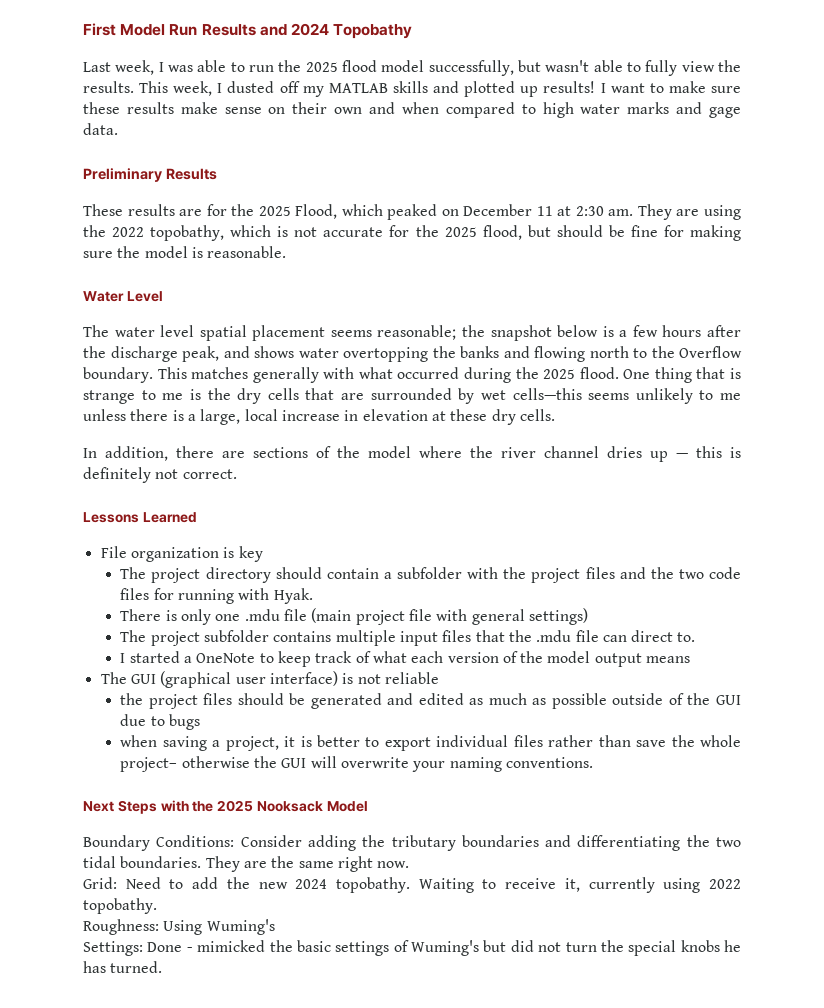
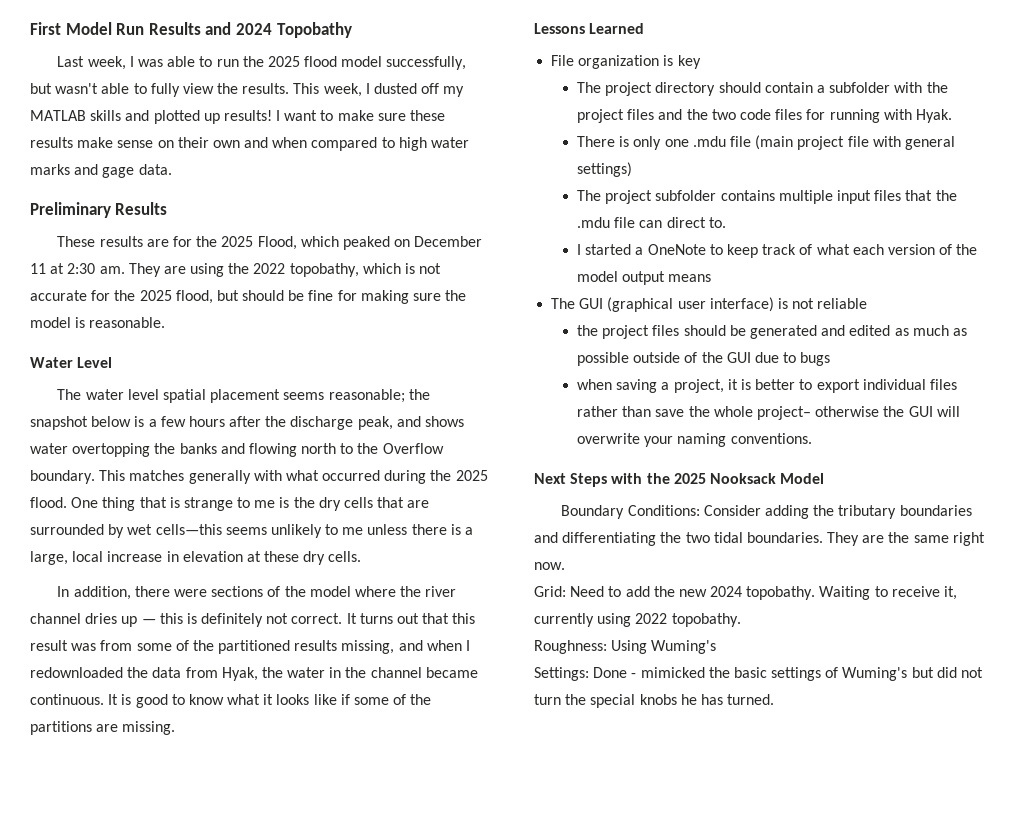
[222,451,245,458] are -> [173,589,207,597] were
(237, 474) none -> [346,613,476,624] [30,640,471,654] [30,667,478,681] [30,694,432,708] [30,721,176,735] It turns out that this result was from some of the partitioned results missing, and when I redownloaded the data from Hyak, the water in the channel became continuous. It is good to know what it looks like if some of the partitions are missing.

